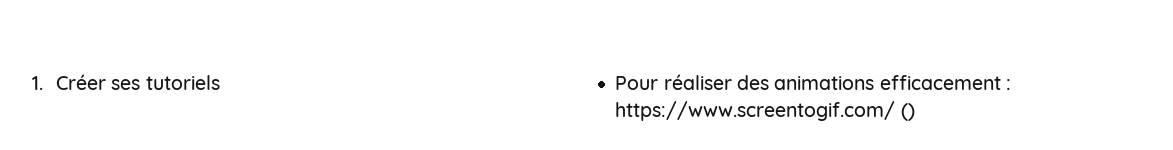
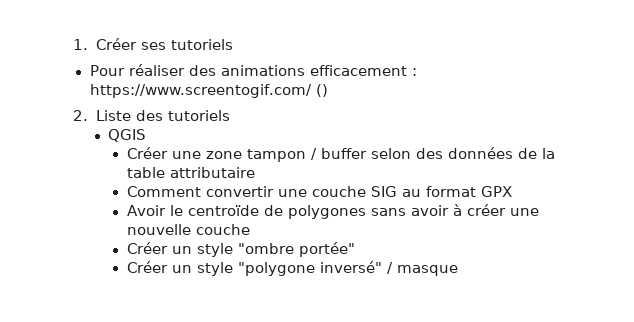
(915, 112) none -> [73,110,230,121] [108,129,147,142] [126,147,555,162] [126,167,255,178] [126,186,512,197] [126,204,539,219] [126,224,250,235] [126,242,355,257] [126,261,458,276] // 2. Liste des tutoriels // QGIS // Créer une zone tampon / buffer selon des données de la table attributaire // Comment convertir une couche SIG au format GPX // Avoir le centroïde de polygones sans avoir à créer une nouvelle couche // Créer un style "ombre portée" // Créer un style "polygone inversé" / masque

